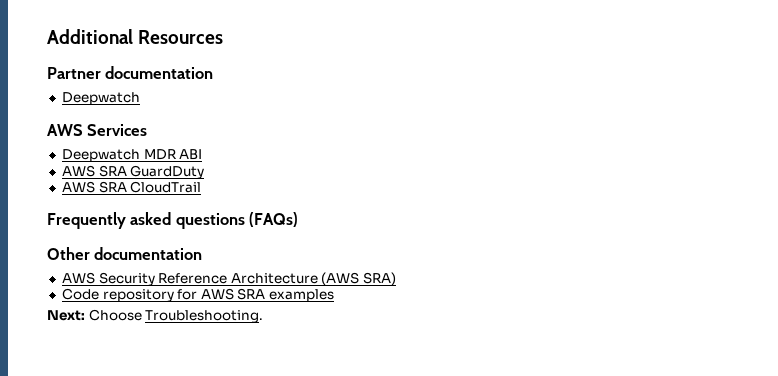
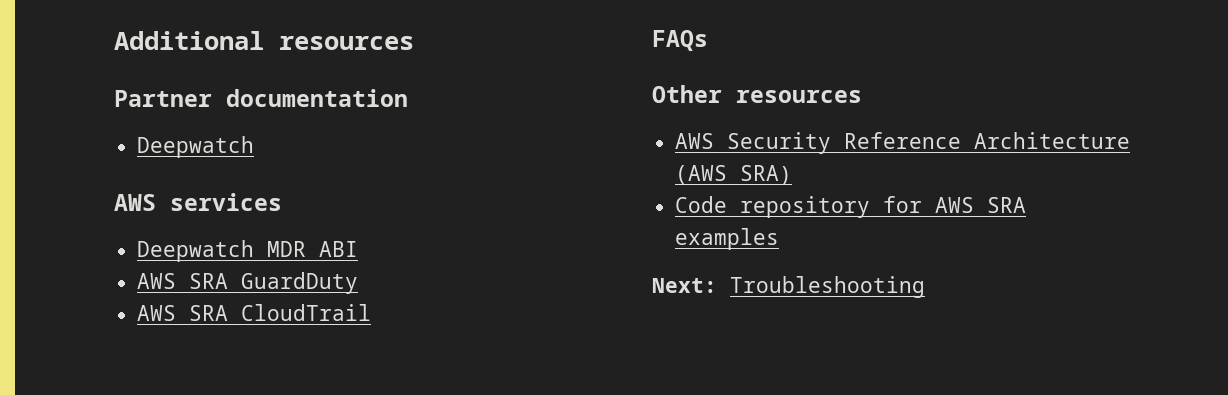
[138,30,224,44] Resources -> [279,36,414,50] resources
[87,124,148,136] Services -> [170,193,282,211] services
[47,212,299,229] Frequently asked questions (FAQs) -> [652,30,708,51] FAQs
[94,247,203,260] documentation -> [736,90,862,103] resources
[88,309,264,323] Choose Troubleshooting. -> [730,276,925,298] Troubleshooting

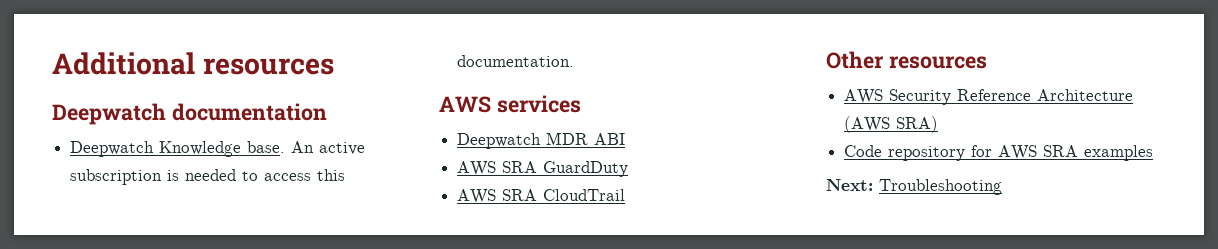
[114,90,212,107] Partner -> [52,103,166,125] Deepwatch
(255, 147) none -> [159,141,366,157] [70,169,346,185] [457,55,575,67] Knowledge base. An active subscription is needed to access this documentation.
[652,30,708,51] // FAQs -> (626, 195) none

